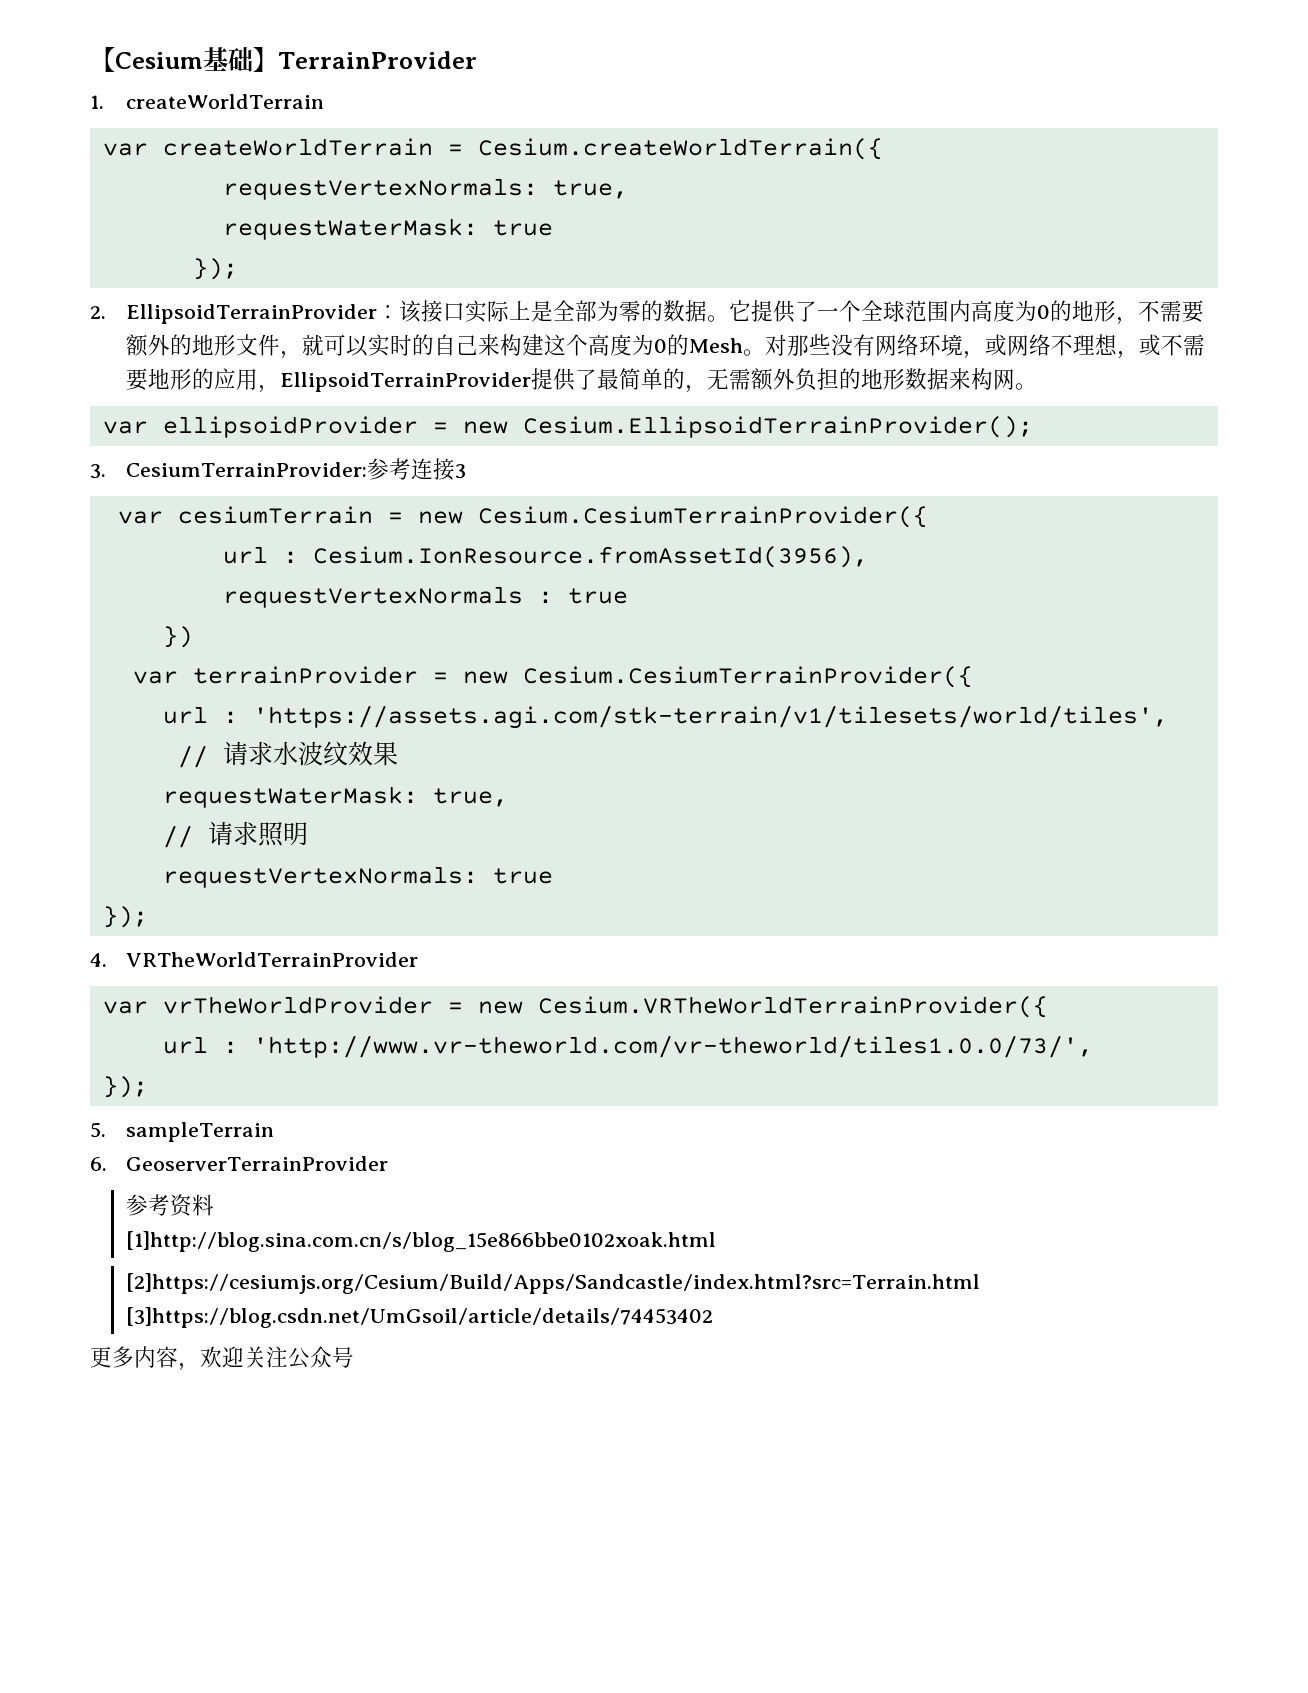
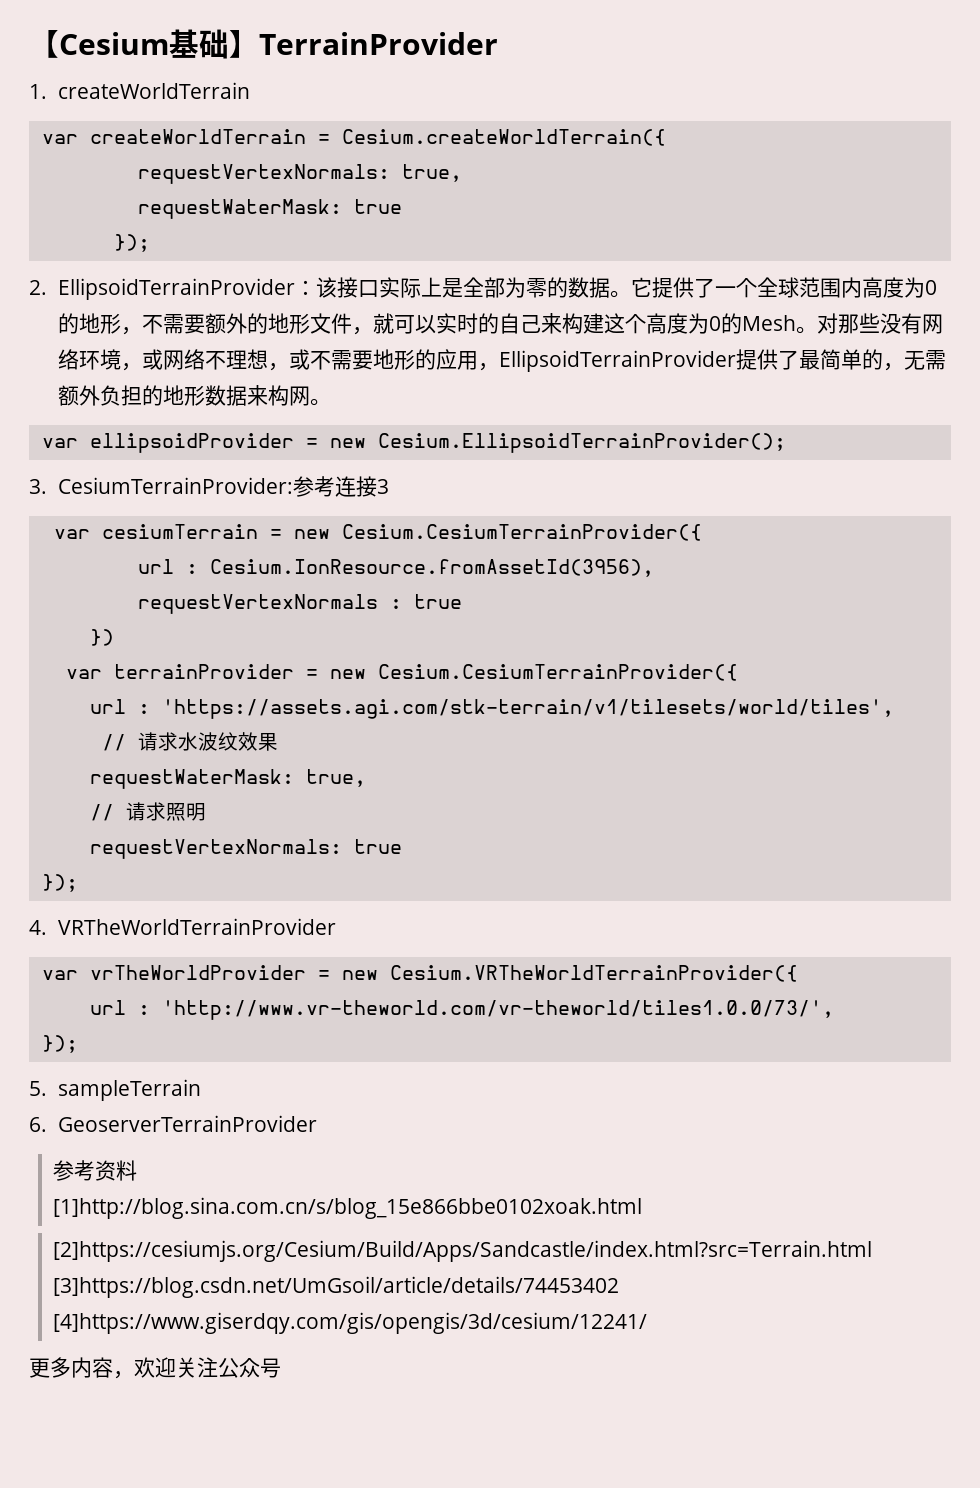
(713, 1317) none -> [53,1312,648,1334] [4]https://www.giserdqy.com/gis/opengis/3d/cesium/12241/

